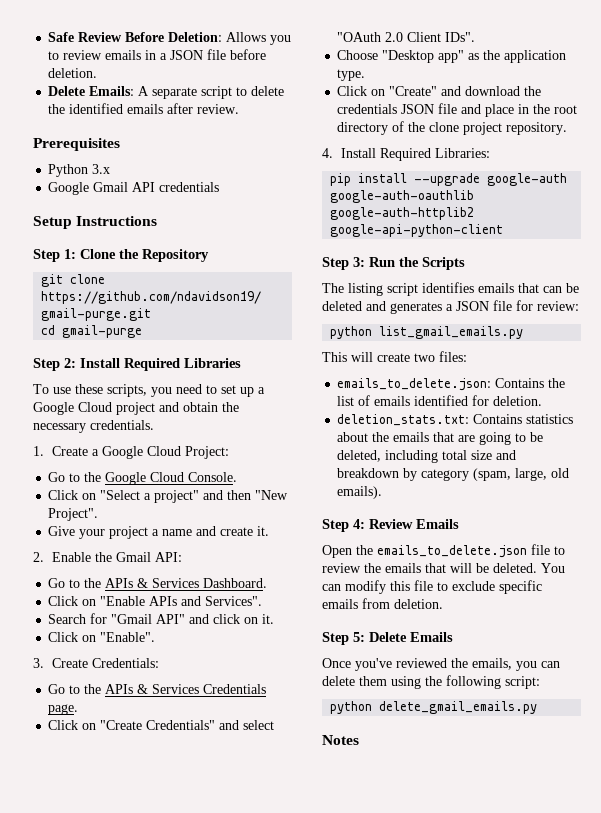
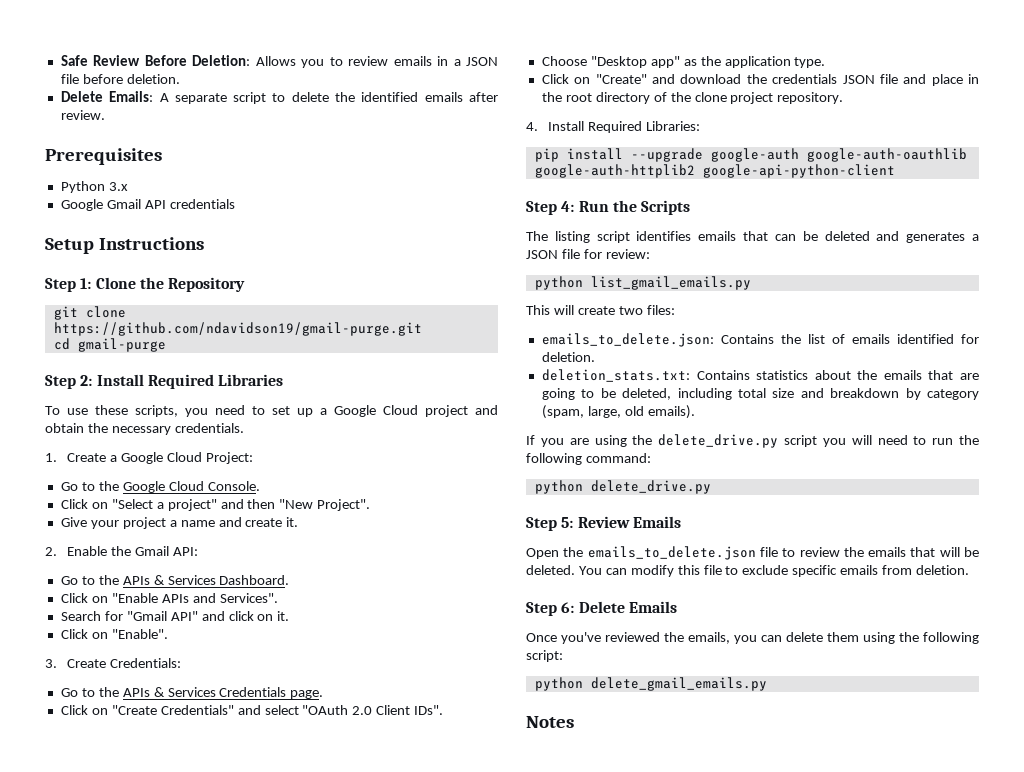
[353,257,365,267] 3: -> [561,201,575,212] 4:
[322,519,365,532] // Step 4: -> [526,434,979,448] [526,453,651,465] [534,480,711,494] [526,517,574,531] // If you are using the delete_drive.py script you will need to run the following command: // python delete_drive.py // Step 5:
[353,632,365,642] 5: -> [561,602,575,613] 6:

